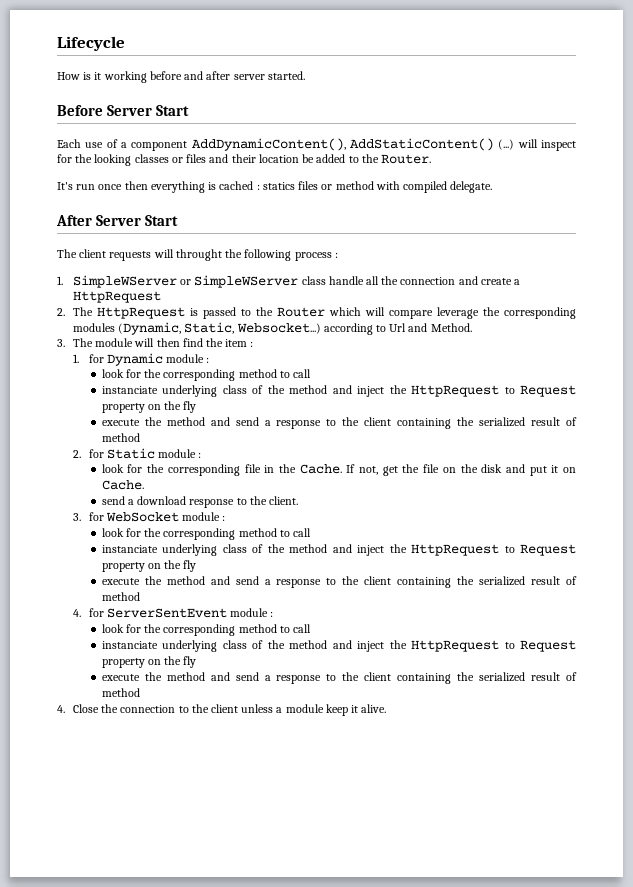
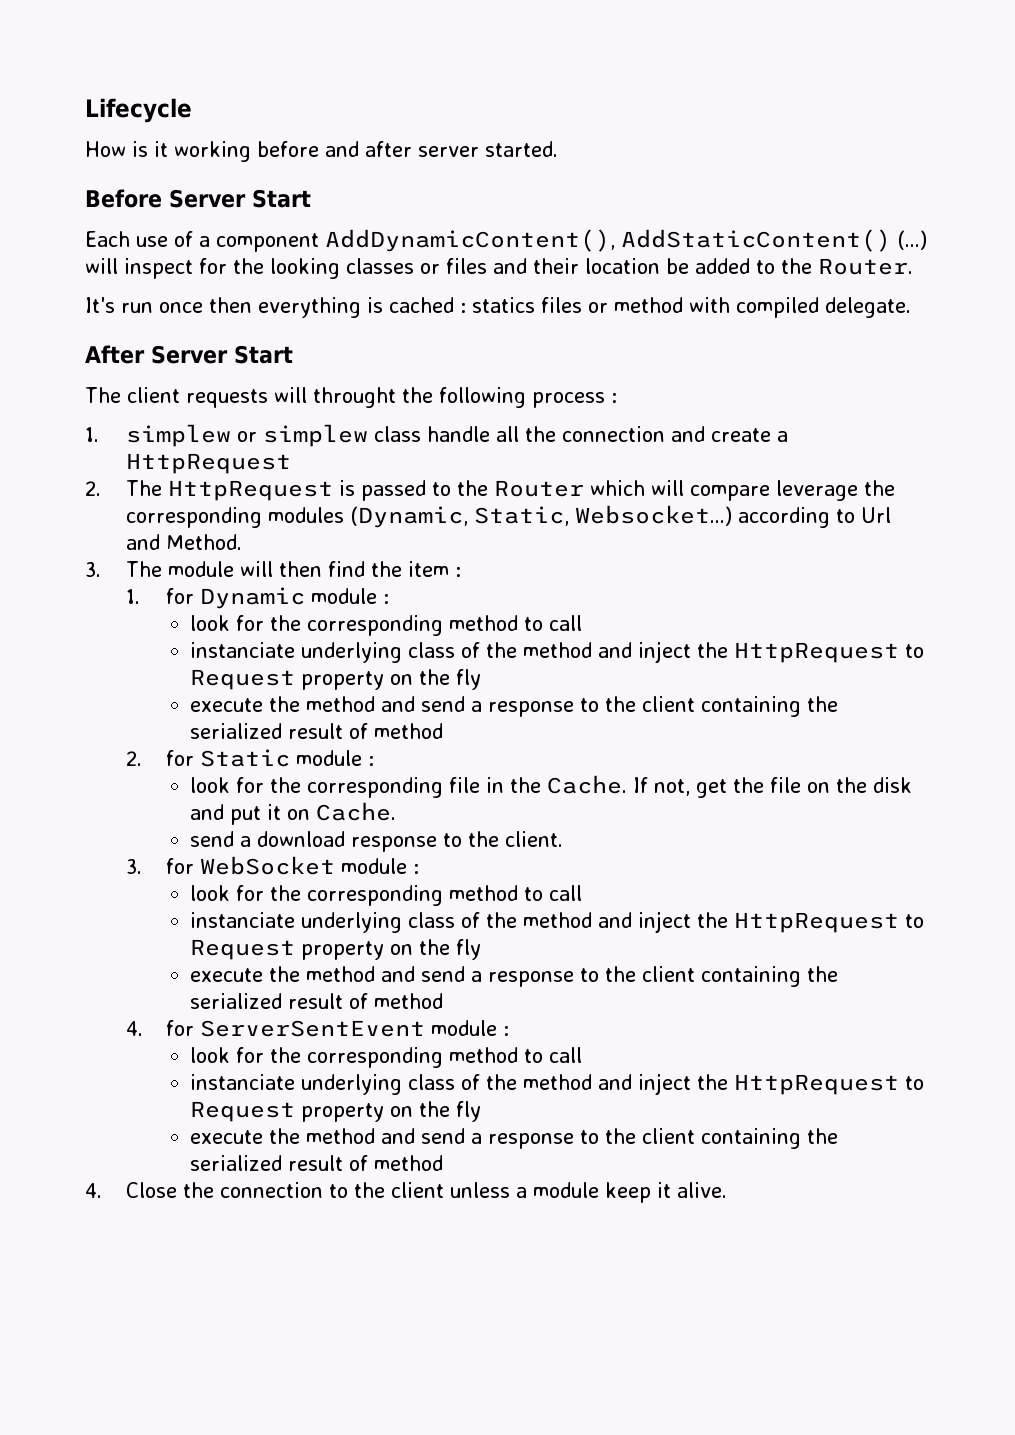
[72,275,299,288] SimpleWServer or SimpleWServer -> [125,424,368,447] simplew or simplew

